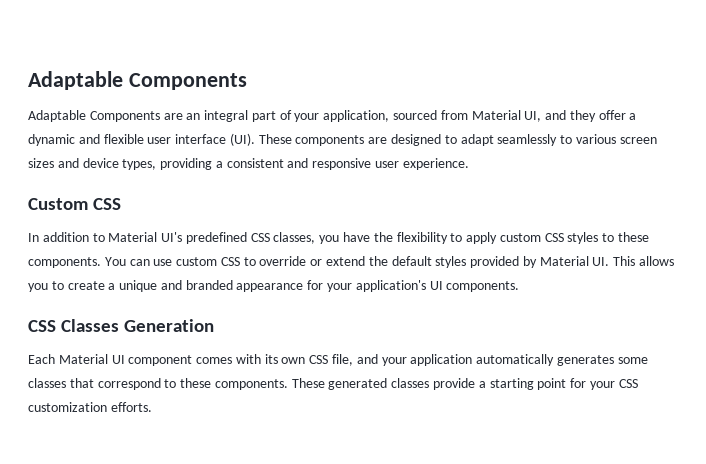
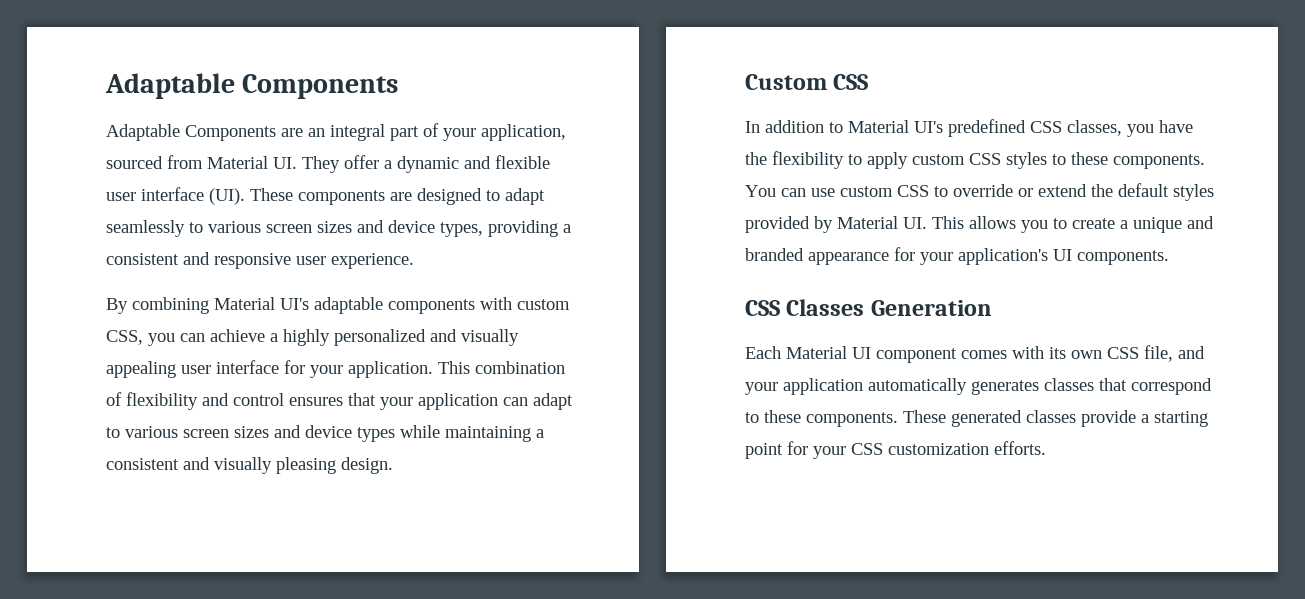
[524,110,596,122] UI, and they -> [273,156,340,173] UI. They
(469, 164) none -> [106,297,570,314] [106,329,519,346] [106,360,565,378] [106,392,573,410] [106,425,544,442] [106,457,393,474] // By combining Material UI's adaptable components with custom CSS, you can achieve a highly personalized and visually appealing user interface for your application. This combination of flexibility and control ensures that your application can adapt to various screen sizes and device types while maintaining a consistent and visually pleasing design.
[617,357,648,364] some -> (1039, 387) none

